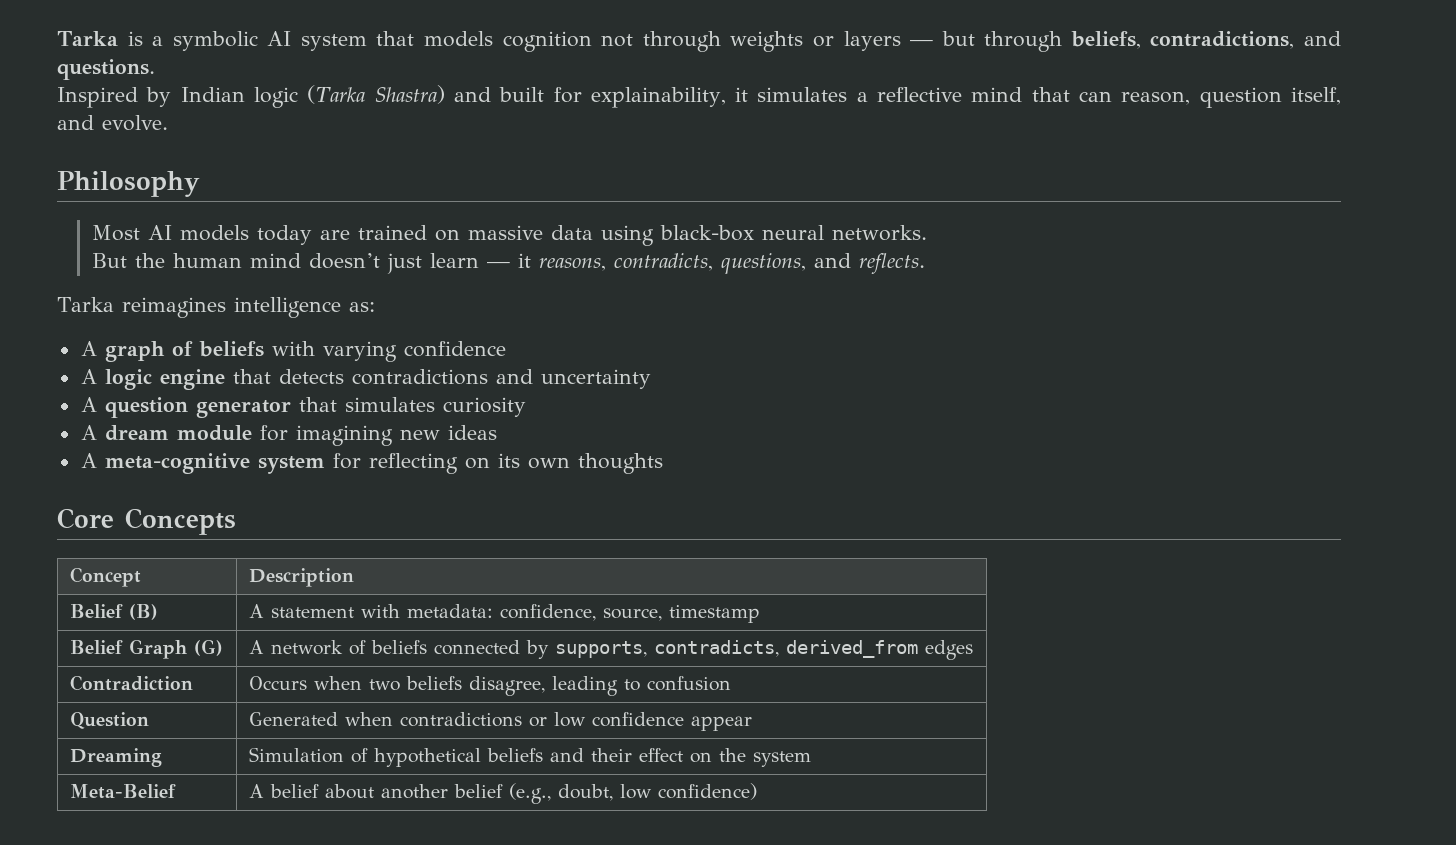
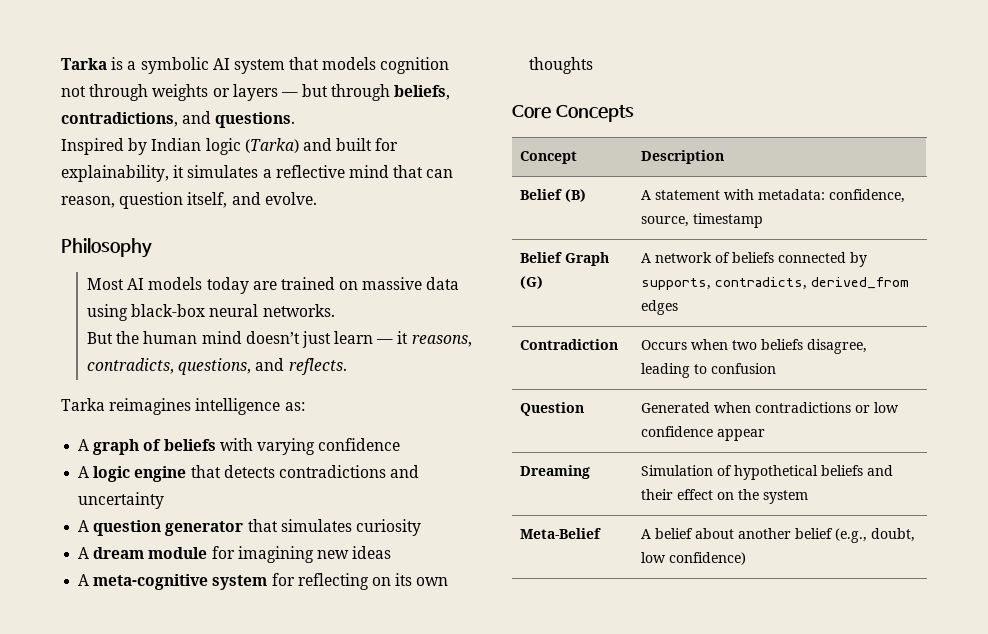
[307,85,445,104] (Tarka Shastra) -> [244,138,299,153] (Tarka)

